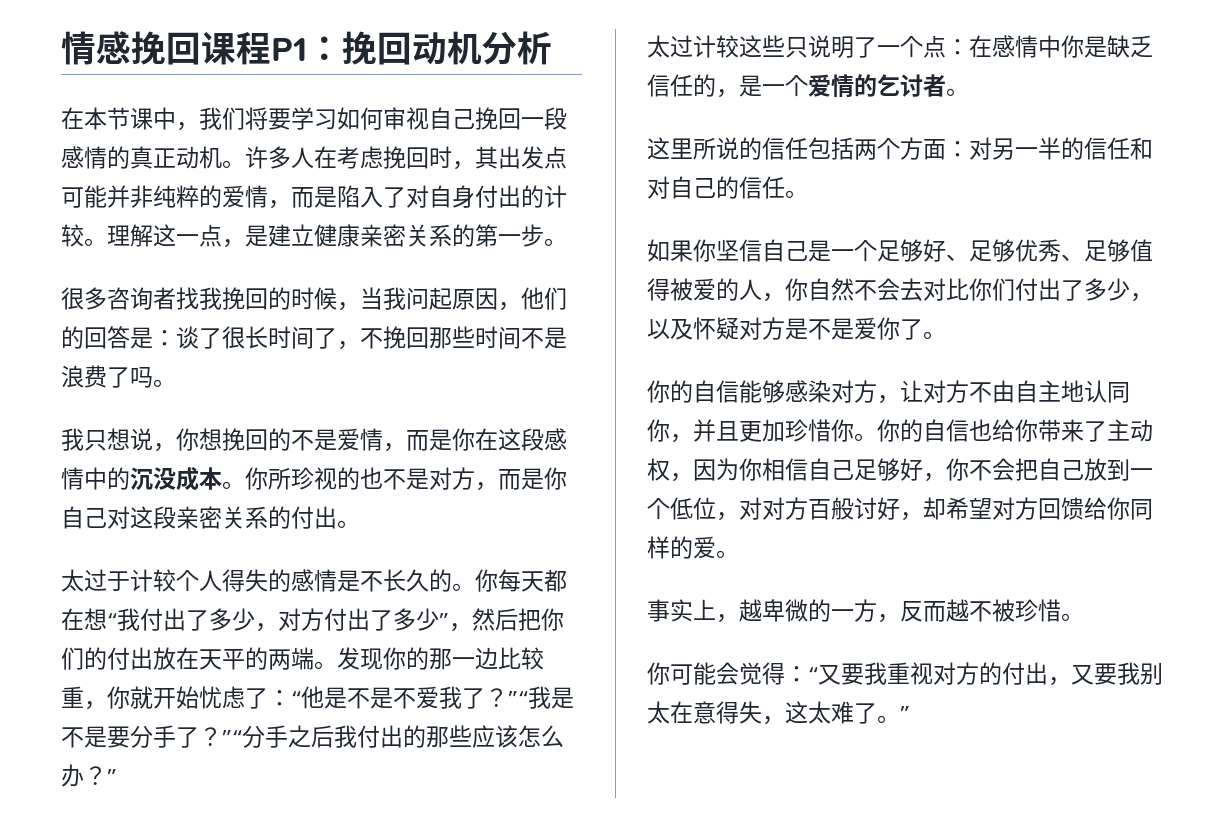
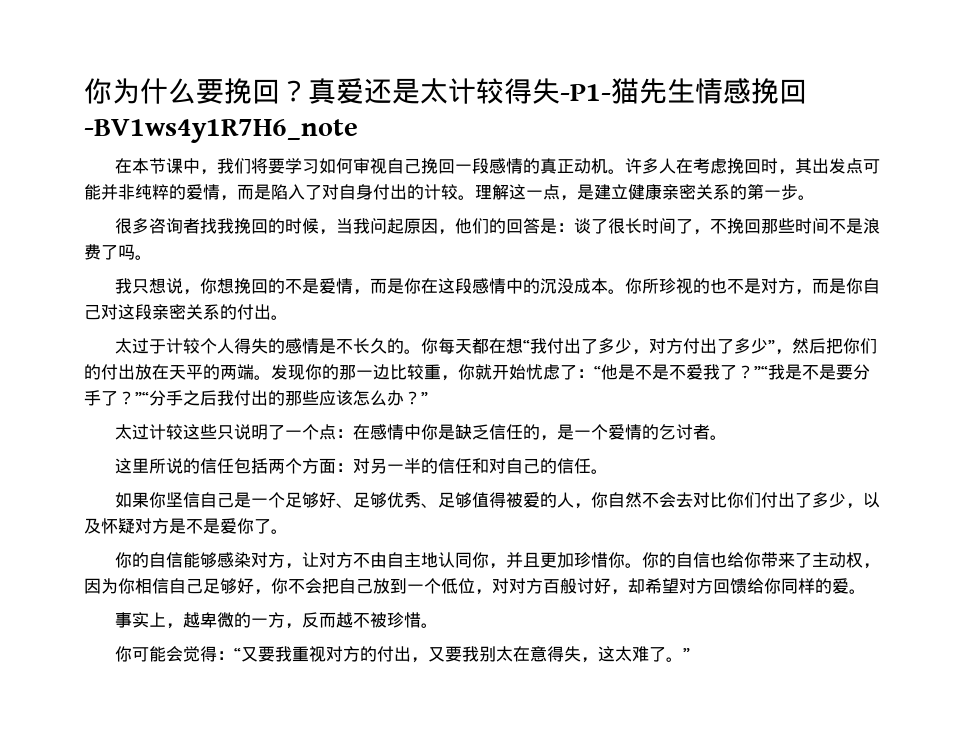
[61,31,552,65] 情感挽回课程P1：挽回动机分析 -> [84,78,807,104] [84,119,358,143] 你为什么要挽回？真爱还是太计较得失-P1-猫先生情感挽回-BV1ws4y1R7H6_note

